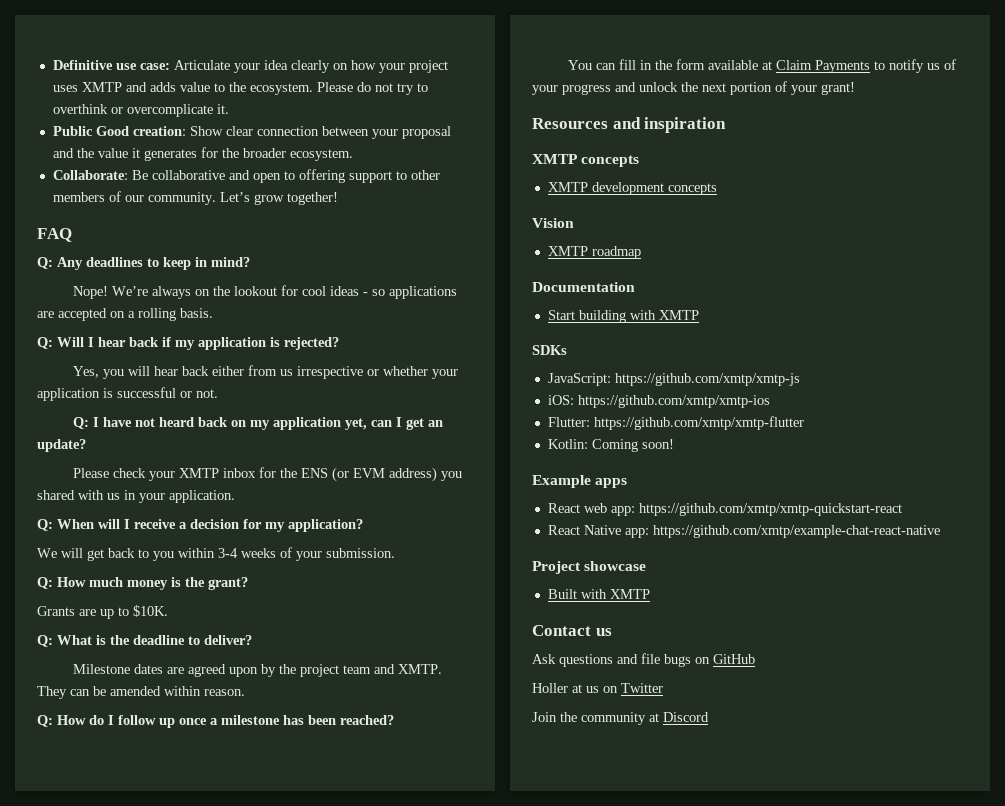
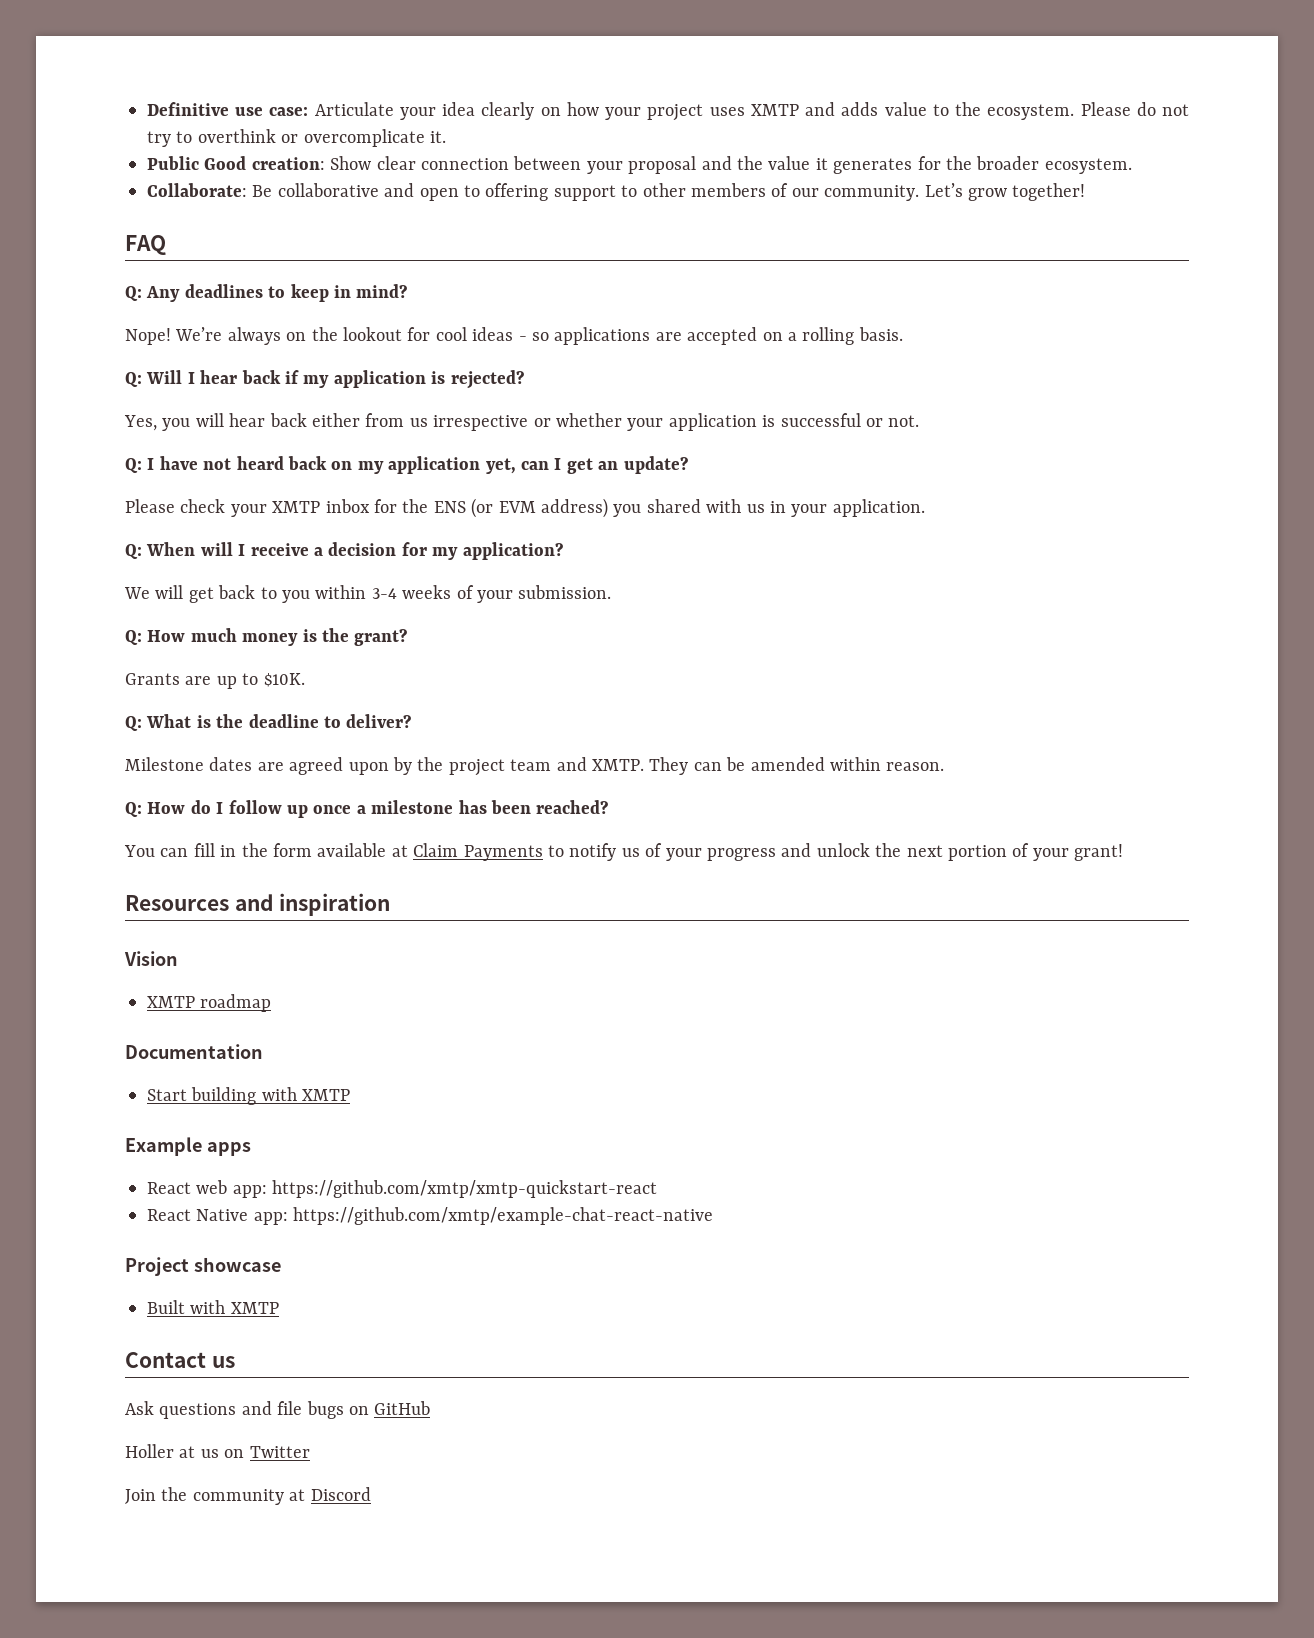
[532,154,640,167] [547,182,717,195] // XMTP concepts // XMTP development concepts -> (391, 904) none
[532,345,567,355] [547,373,800,386] [547,395,770,408] [547,416,804,430] [547,439,674,452] // SDKs // JavaScript: https://github.com/xmtp/xmtp-js // iOS: https://github.com/xmtp/xmtp-ios // Flutter: https://github.com/xmtp/xmtp-flutter // Kotlin: Coming soon! -> (351, 1095) none

